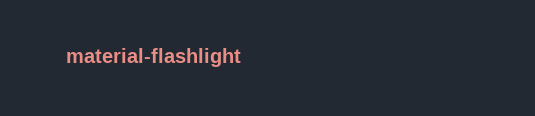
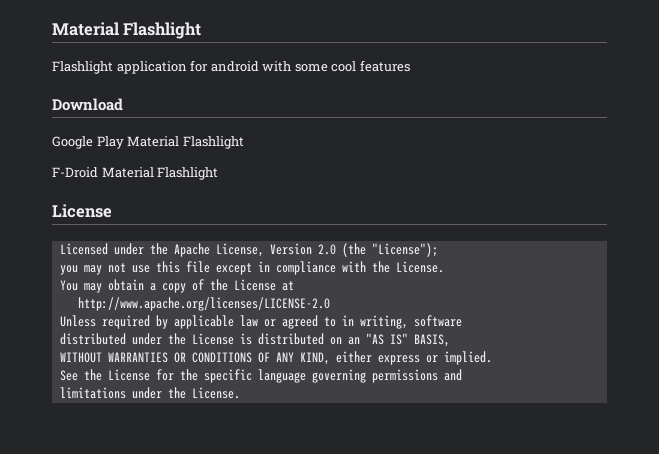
[66,48,241,67] material-flashlight -> [52,22,202,39] [52,60,410,74] [52,98,123,111] [52,136,244,149] [52,167,219,180] [52,204,112,218] [59,243,438,257] [59,261,444,275] [59,279,294,293] [77,297,330,311] [59,315,462,329] [59,333,450,347] [59,351,492,365] [59,369,462,383] [59,387,240,399] Material Flashlight // Flashlight application for android with some cool features // Download // Google Play Material Flashlight // F-Droid Material Flashlight // License // Licensed under the Apache License, Version 2.0 (the "License"); // you may not use this file except in compliance with the License. // You may obtain a copy of the License at // http://www.apache.org/licenses/LICENSE-2.0 // Unless required by applicable law or agreed to in writing, software // distributed under the License is distributed on an "AS IS" BASIS, // WITHOUT WARRANTIES OR CONDITIONS OF ANY KIND, either express or implied. // See the License for the specific language governing permissions and // limitations under the License.

